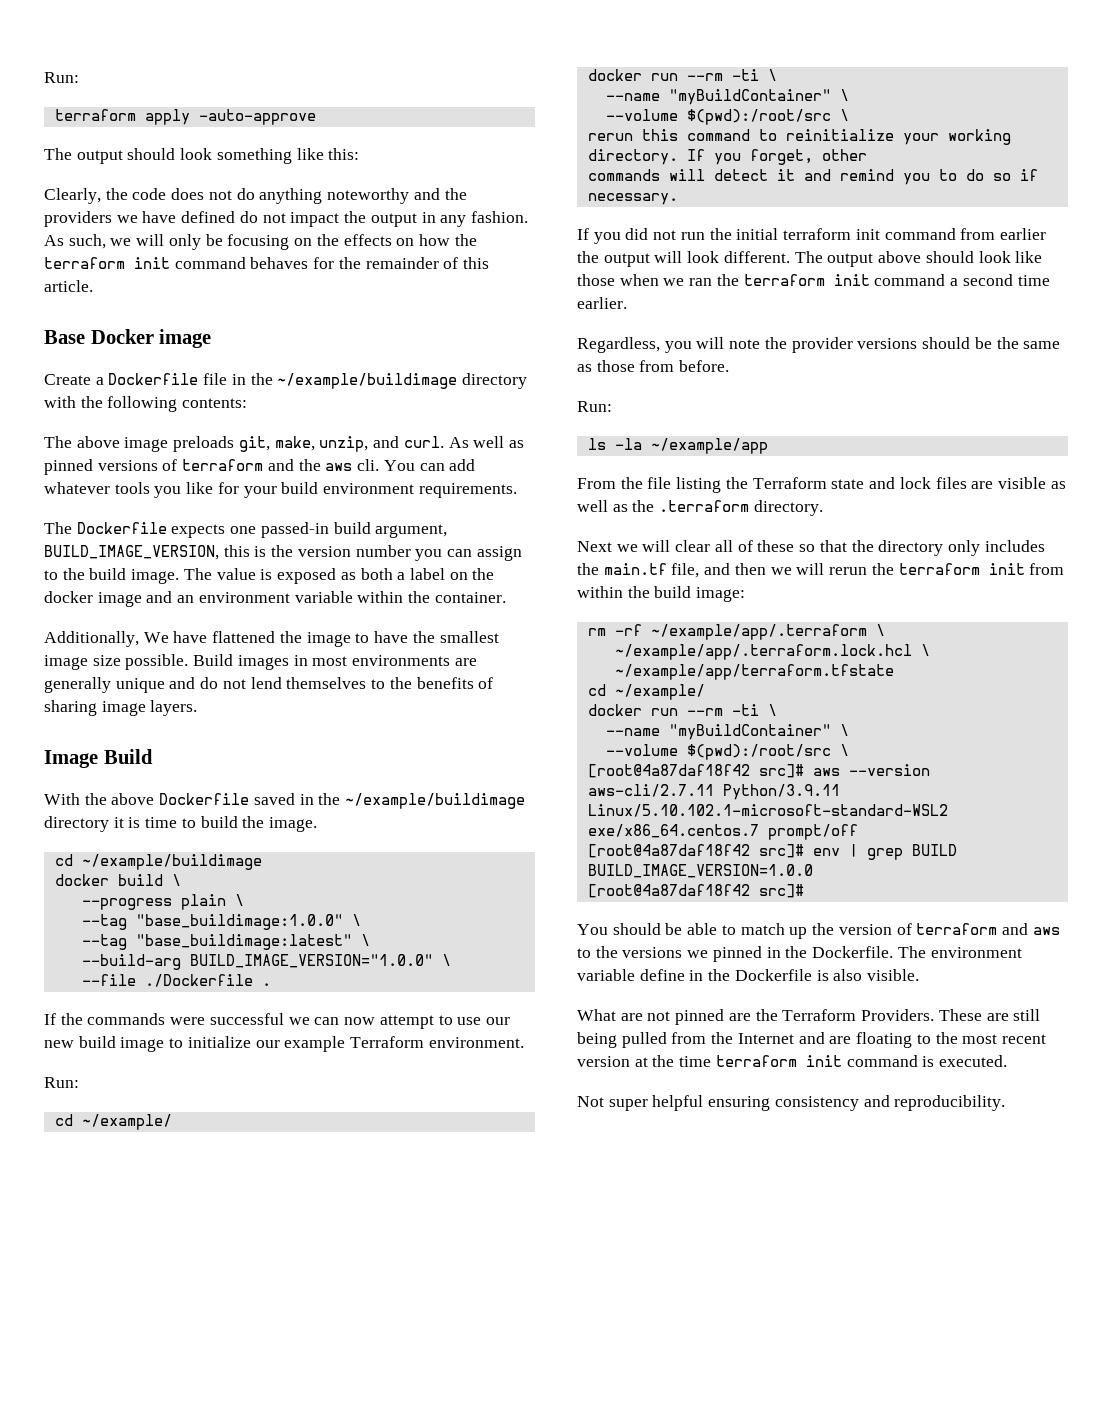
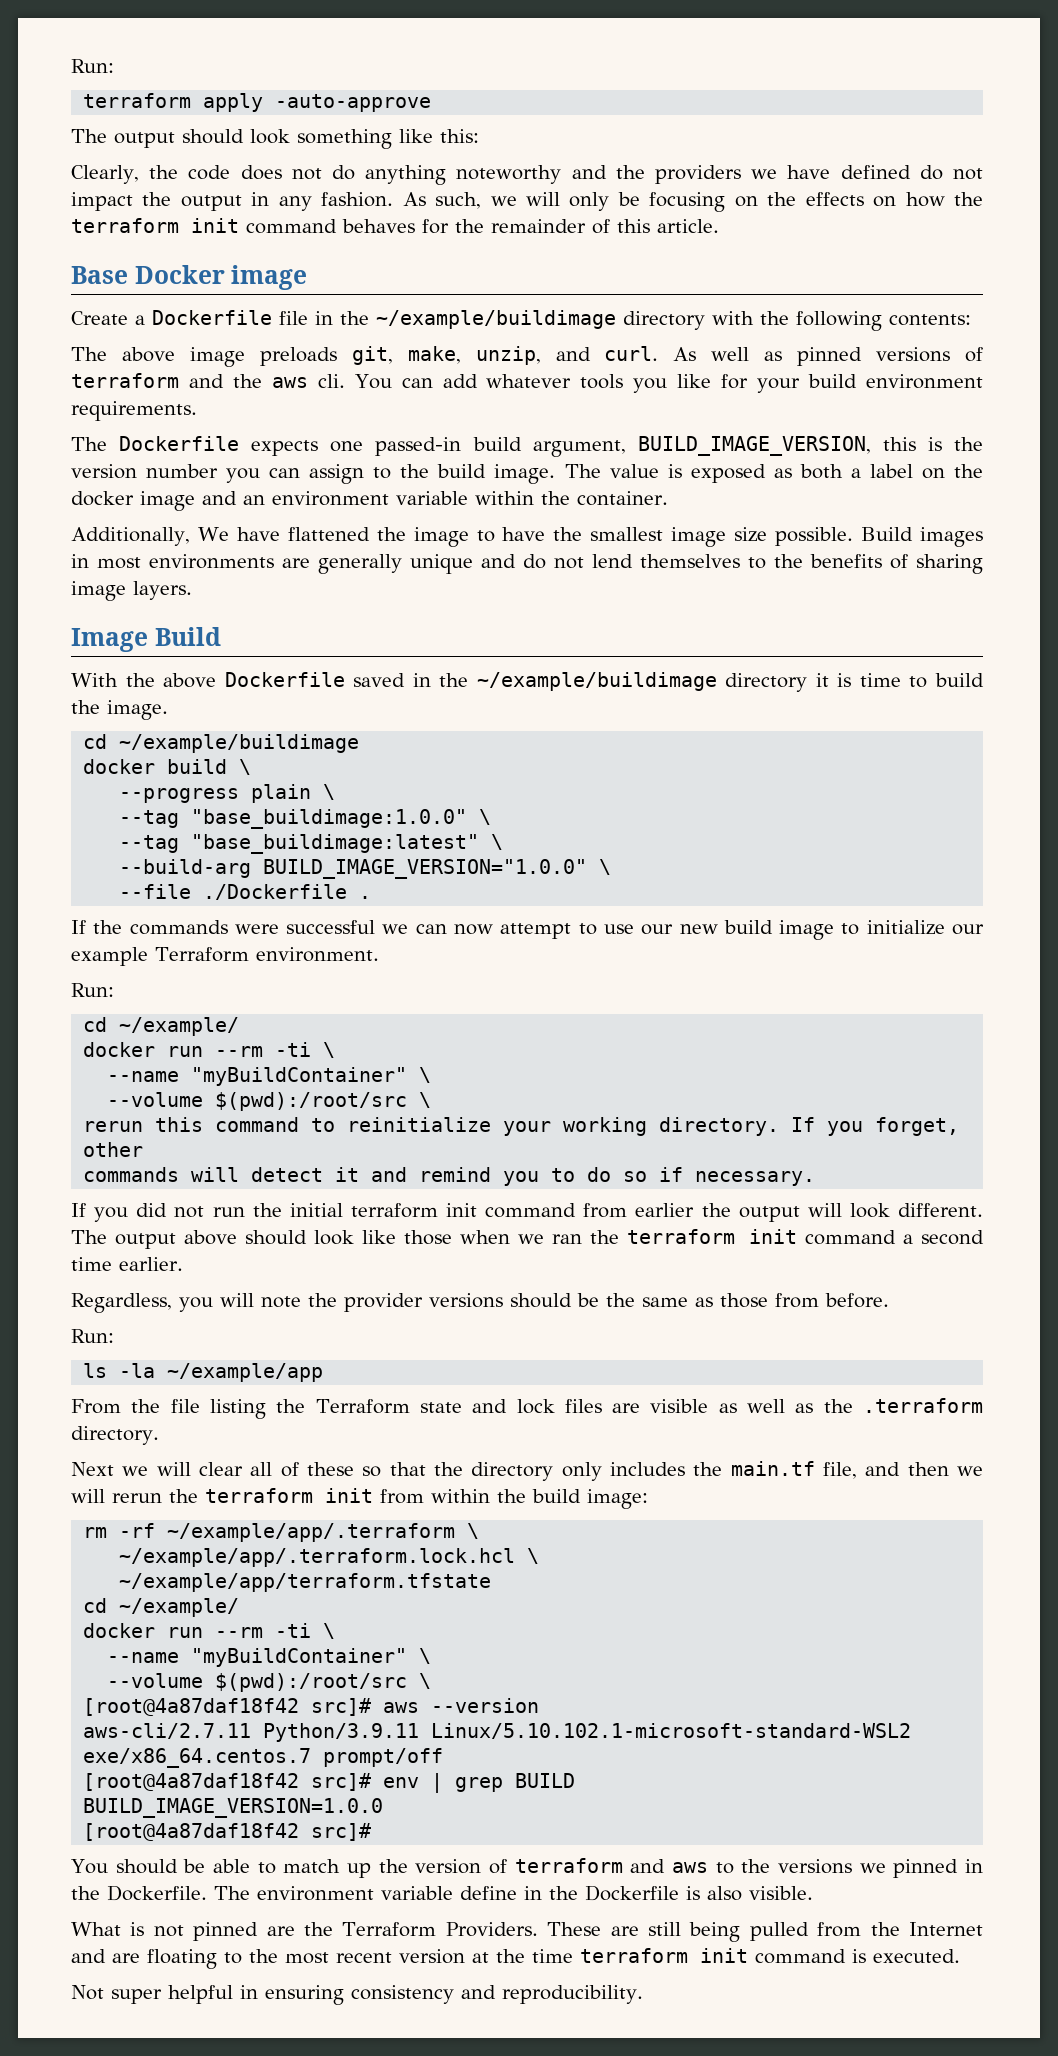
[620,1013,643,1021] are -> [130,1922,145,1936] is
(704, 1103) none -> [240,1985,258,1999] in

